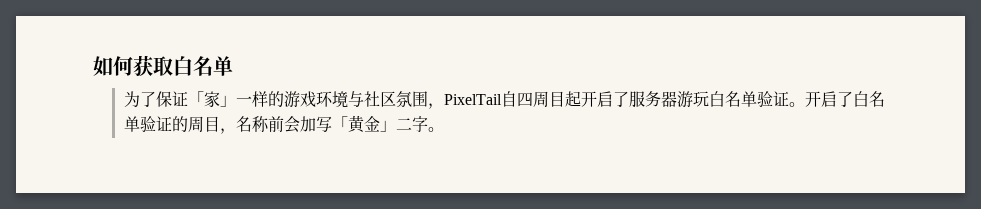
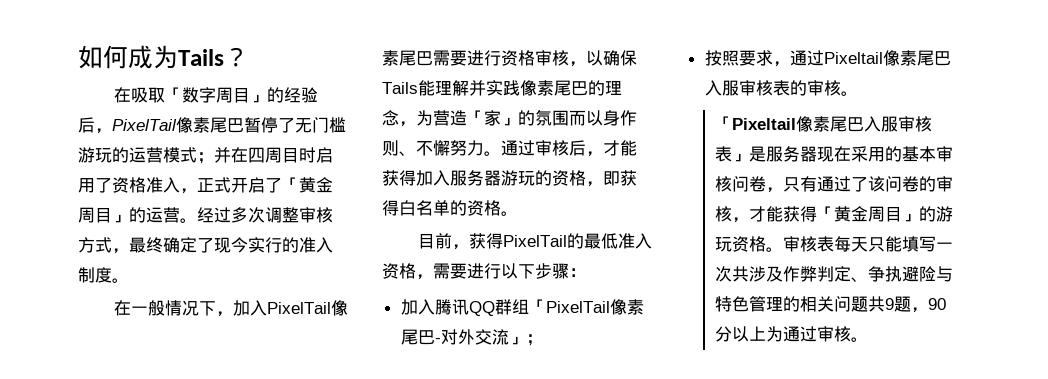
[133,55,233,76] [123,91,885,109] [123,115,428,134] 获取白名单 // 为了保证「家」一样的游戏环境与社区氛围，PixelTail自四周目起开启了服务器游玩白名单验证。开启了白名单验证的周目，名称前会加写「黄金」二字 -> [128,45,249,69] [113,87,318,103] [78,117,346,134] [78,147,333,164] [78,177,333,194] [78,207,333,223] [78,237,333,254] [78,267,129,283] [113,300,348,317] [382,50,637,67] [382,80,622,96] [382,110,637,127] [382,140,637,157] [382,170,637,187] [382,200,518,216] [417,233,652,250] [382,263,586,280] [400,299,644,316] [400,329,543,346] [704,50,951,67] [704,80,858,96] [714,116,932,132] [714,146,953,162] [714,176,953,193] [714,206,953,223] [714,236,953,252] [714,266,953,282] [714,296,946,313] [714,326,851,342] 成为Tails？ // 在吸取「数字周目」的经验后，PixelTail像素尾巴暂停了无门槛游玩的运营模式；并在四周目时启用了资格准入，正式开启了「黄金周目」的运营。经过多次调整审核方式，最终确定了现今实行的准入制度。 // 在一般情况下，加入PixelTail像素尾巴需要进行资格审核，以确保Tails能理解并实践像素尾巴的理念，为营造「家」的氛围而以身作则、不懈努力。通过审核后，才能获得加入服务器游玩的资格，即获得白名单的资格。 // 目前，获得PixelTail的最低准入资格，需要进行以下步骤： // 加入腾讯QQ群组「PixelTail像素尾巴-对外交流」； // 按照要求，通过Pixeltail像素尾巴入服审核表的审核。 // 「Pixeltail像素尾巴入服审核表」是服务器现在采用的基本审核问卷，只有通过了该问卷的审核，才能获得「黄金周目」的游玩资格。审核表每天只能填写一次共涉及作弊判定、争执避险与特色管理的相关问题共9题，90分以上为通过审核

